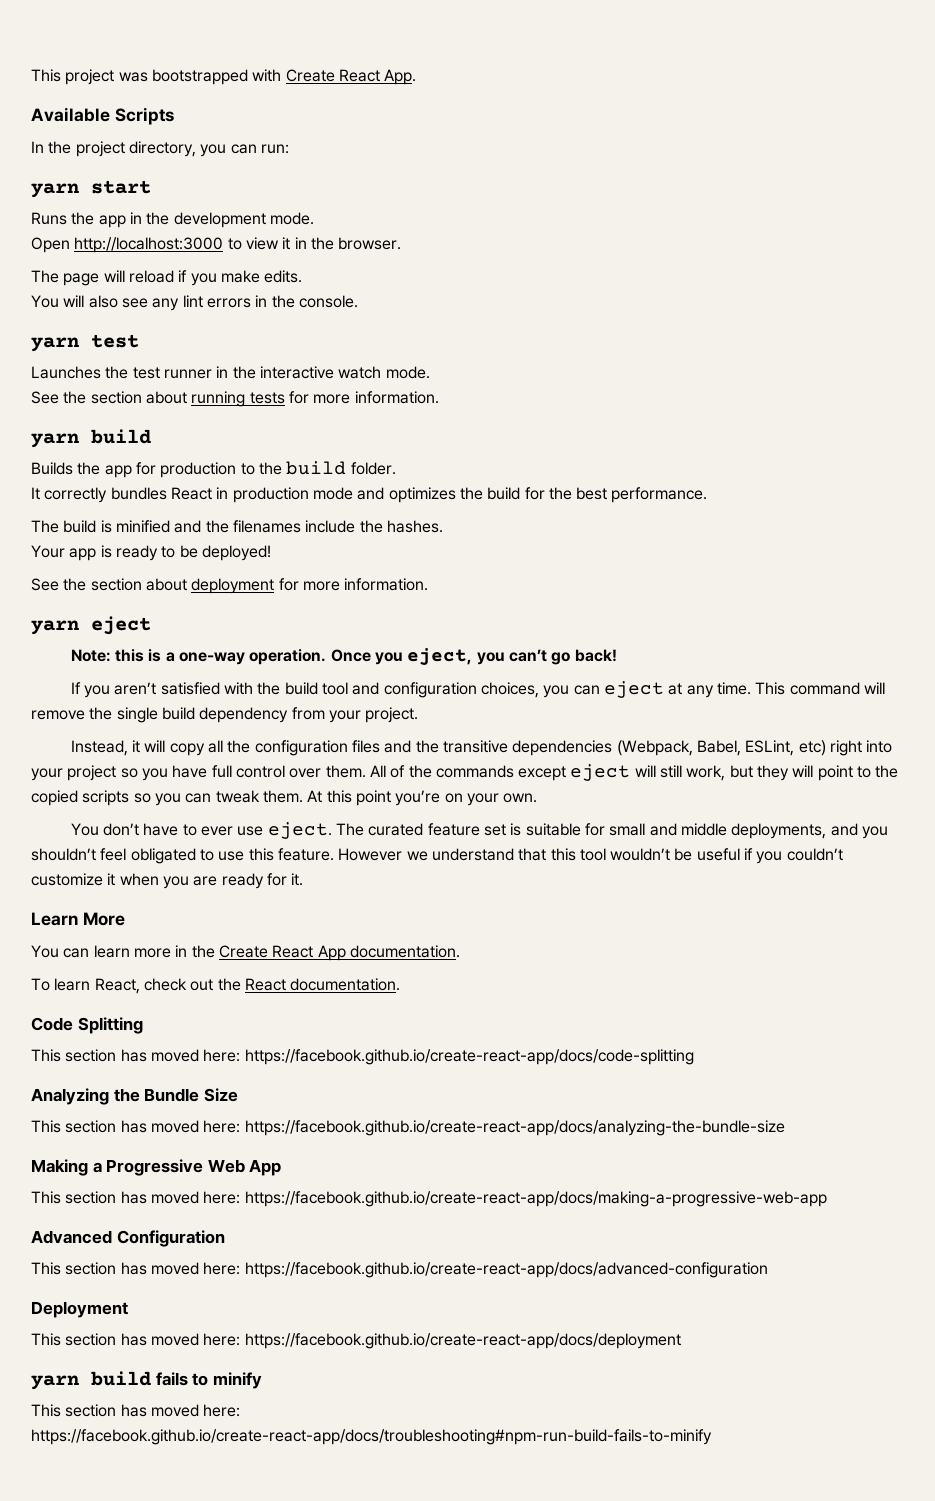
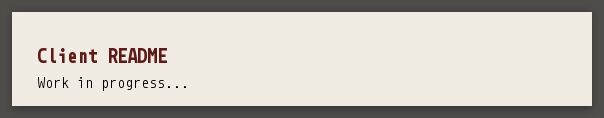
[31,69,417,85] [31,107,174,125] [31,141,289,157] [31,180,151,198] [31,212,314,228] [31,237,402,253] [31,270,303,286] [31,295,358,311] [31,334,139,352] [31,366,430,379] [31,391,439,407] [31,429,151,448] [31,461,396,478] [31,487,708,503] [31,520,443,533] [31,545,271,561] [31,578,429,594] [31,616,151,635] [70,648,617,665] [70,681,885,698] [31,707,419,723] [70,740,893,756] [31,764,899,781] [31,790,538,806] [70,822,888,839] [31,848,843,864] [31,873,304,889] [31,912,125,926] [31,945,460,961] [31,978,401,994] [31,1017,143,1034] [31,1049,694,1065] [31,1088,238,1105] [31,1120,785,1136] [31,1159,282,1176] [31,1191,827,1207] [31,1230,225,1247] [31,1262,768,1278] [31,1301,128,1318] [31,1333,681,1349] [31,1371,262,1390] [31,1404,241,1417] [31,1429,712,1445] This project was bootstrapped with Create React App. // Available Scripts // In the project directory, you can run: // yarn start // Runs the app in the development mode. // Open http://localhost:3000 to view it in the browser. // The page will reload if you make edits. // You will also see any lint errors in the console. // yarn test // Launches the test runner in the interactive watch mode. // See the section about running tests for more information. // yarn build // Builds the app for production to the build folder. // It correctly bundles React in production mode and optimizes the build for the best performance. // The build is minified and the filenames include the hashes. // Your app is ready to be deployed! // See the section about deployment for more information. // yarn eject // Note: this is a one-way operation. Once you eject, you can’t go back! // If you aren’t satisfied with the build tool and configuration choices, you can eject at any time. This command will remove the single build dependency from your project. // Instead, it will copy all the configuration files and the transitive dependencies (Webpack, Babel, ESLint, etc) right into your project so you have full control over them. All of the commands except eject will still work, but they will point to the copied scripts so you can tweak them. At this point you’re on your own. // You don’t have to ever use eject. The curated feature set is suitable for small and middle deployments, and you shouldn’t feel obligated to use this feature. However we understand that this tool wouldn’t be useful if you couldn’t customize it when you are ready for it. // Learn More // You can learn more in the Create React App documentation. // To learn React, check out the React documentation. // Code Splitting // This section has moved here: https://facebook.github.io/create-react-app/docs/code-splitting // Analyzing the Bundle Size // This section has moved here: https://facebook.github.io/create-react-app/docs/analyzing-the-bundle-size // Making a Progressive Web App // This section has moved here: https://facebook.github.io/create-react-app/docs/making-a-progressive-web-app // Advanced Configuration // This section has moved here: https://facebook.github.io/create-react-app/docs/advanced-configuration // Deployment // This section has moved here: https://facebook.github.io/create-react-app/docs/deployment // yarn build fails to minify // This section has moved here: https://facebook.github.io/create-react-app/docs/troubleshooting#npm-run-build-fails-to-minify -> [37,48,167,63] [37,77,189,91] Client README // Work in progress...

